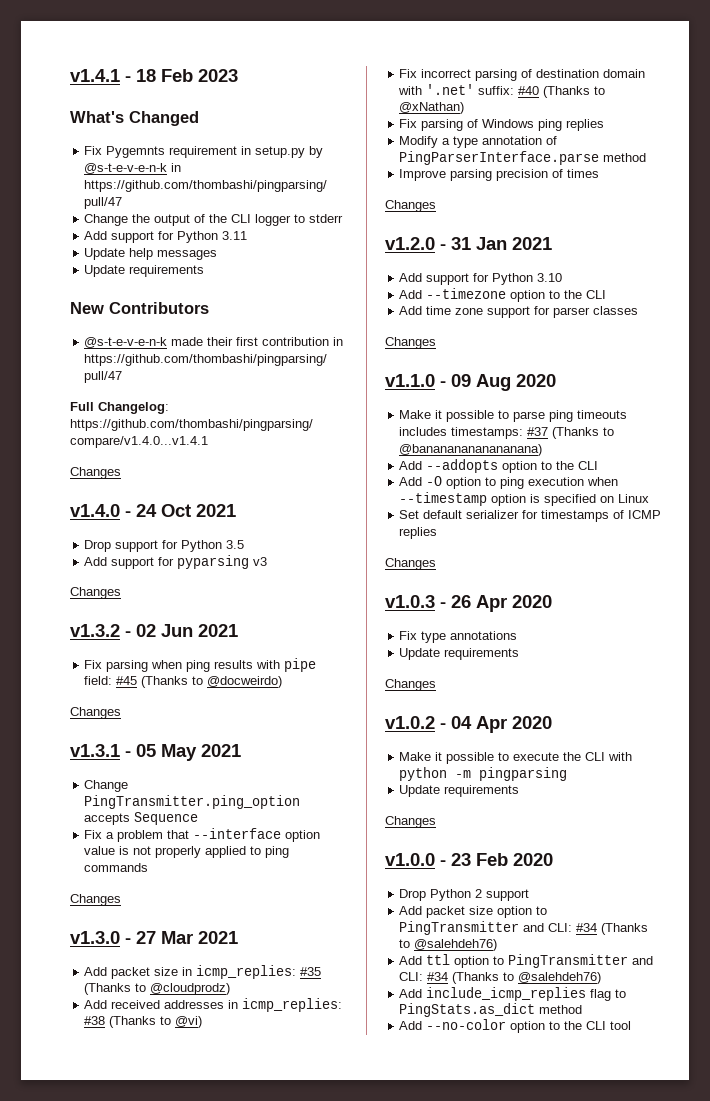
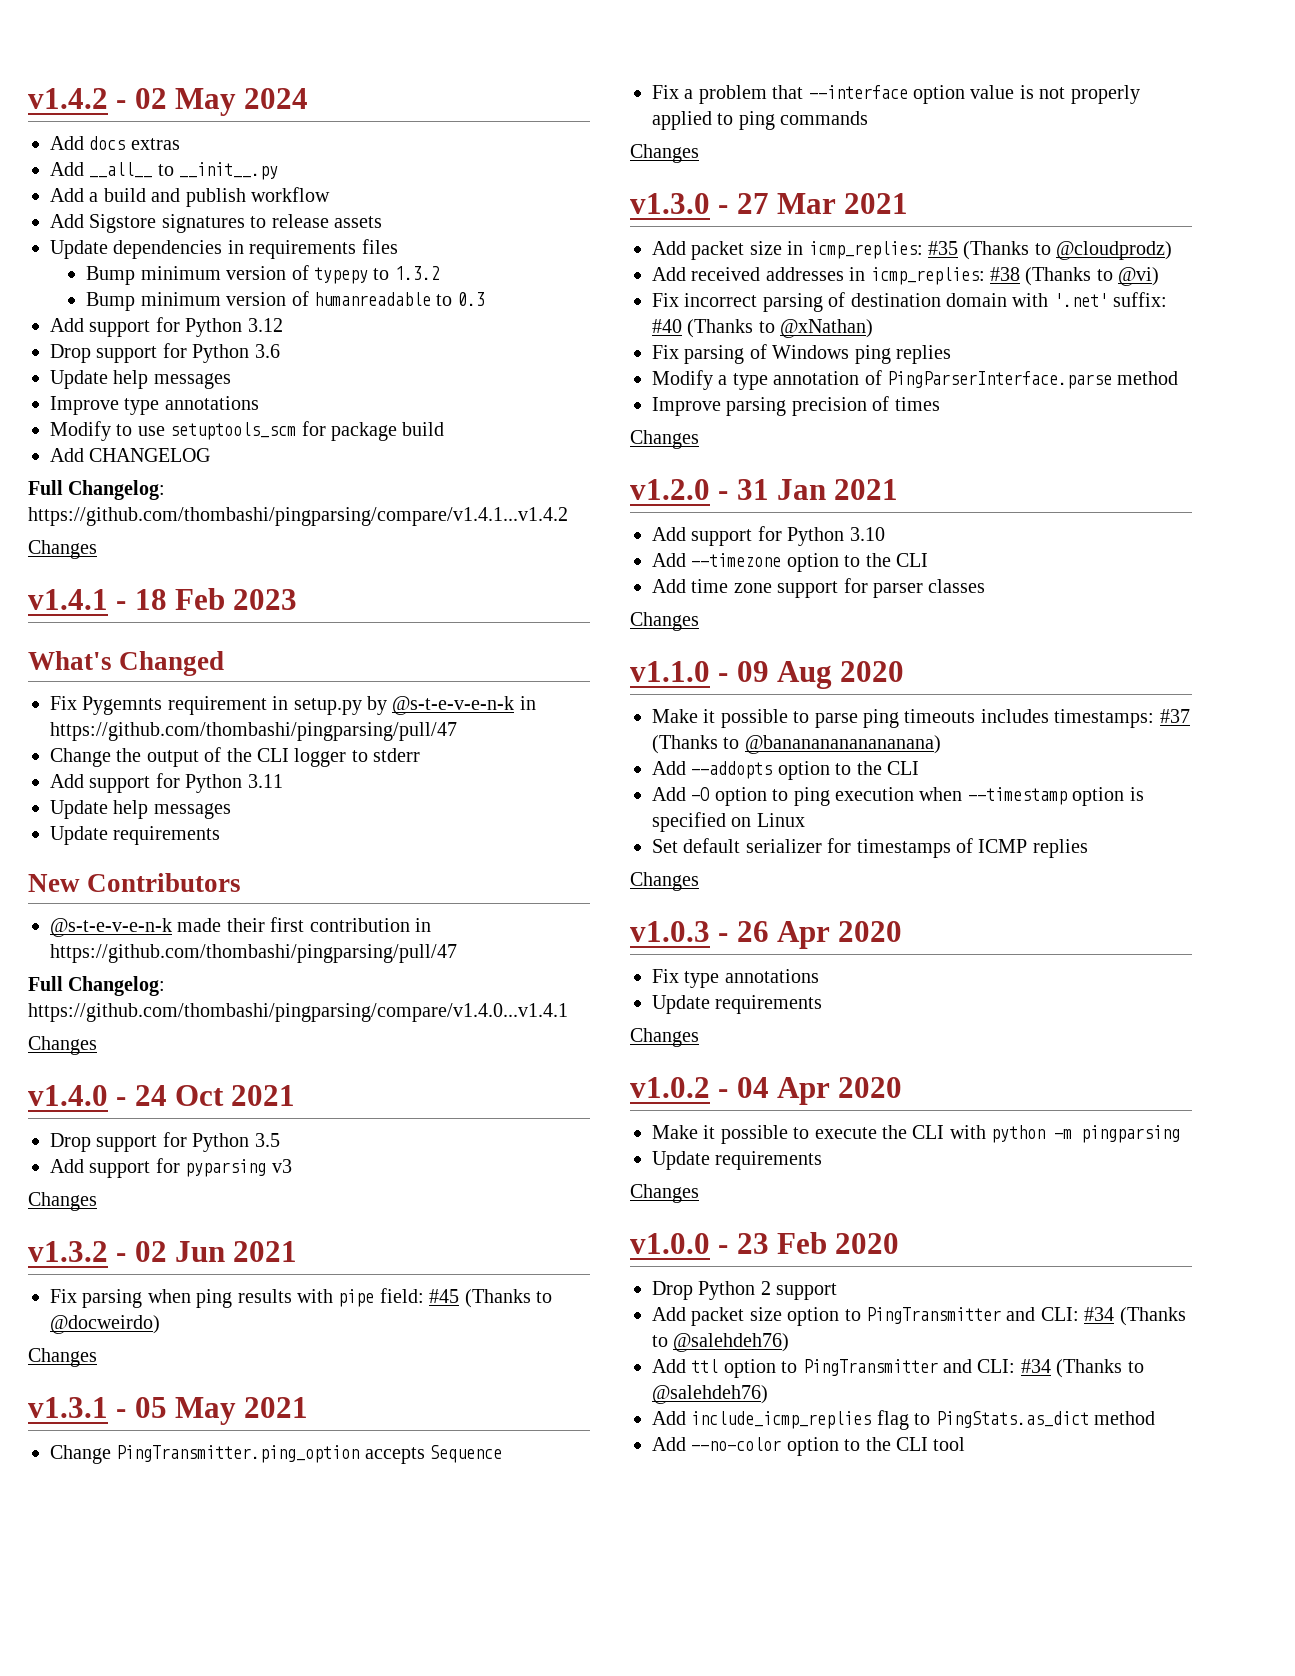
(70, 75) none -> [28,88,309,116] [50,136,180,150] [50,162,279,180] [50,187,330,207] [50,214,382,233] [50,239,398,259] [86,265,440,285] [86,291,485,311] [50,317,283,337] [50,343,280,363] [50,370,231,389] [50,396,259,415] [50,421,445,441] [50,448,211,462] [28,480,166,500] [28,507,568,526] [28,540,97,559] v1.4.2 - 02 May 2024 // Add docs extras // Add __all__ to __init__.py // Add a build and publish workflow // Add Sigstore signatures to release assets // Update dependencies in requirements files // Bump minimum version of typepy to 1.3.2 // Bump minimum version of humanreadable to 0.3 // Add support for Python 3.12 // Drop support for Python 3.6 // Update help messages // Improve type annotations // Modify to use setuptools_scm for package build // Add CHANGELOG // Full Changelog: https://github.com/thombashi/pingparsing/compare/v1.4.1...v1.4.2 // Changes //

